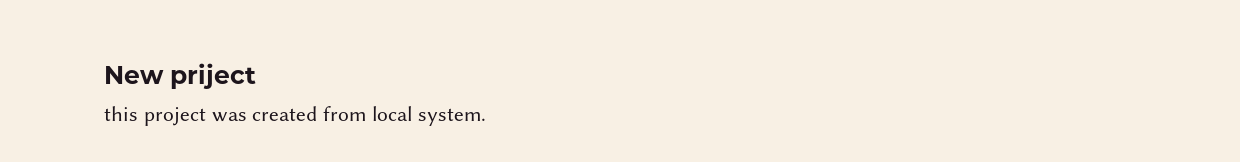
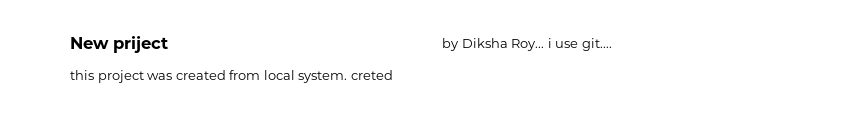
(486, 117) none -> [350,70,393,80] [442,38,612,51] creted by Diksha Roy... i use git....

